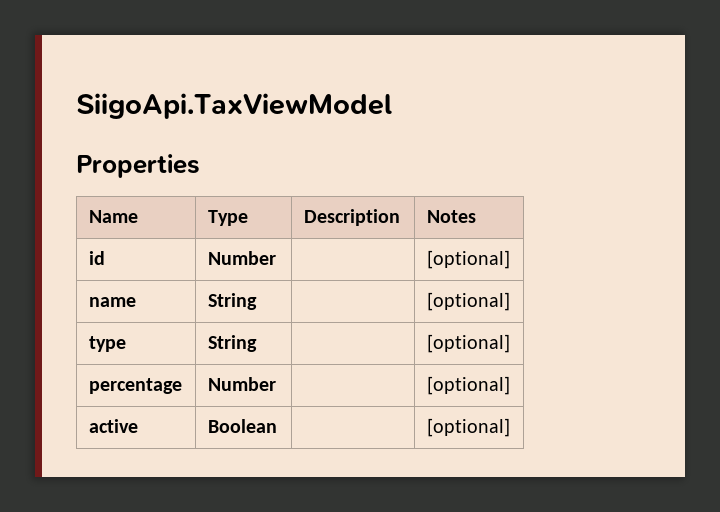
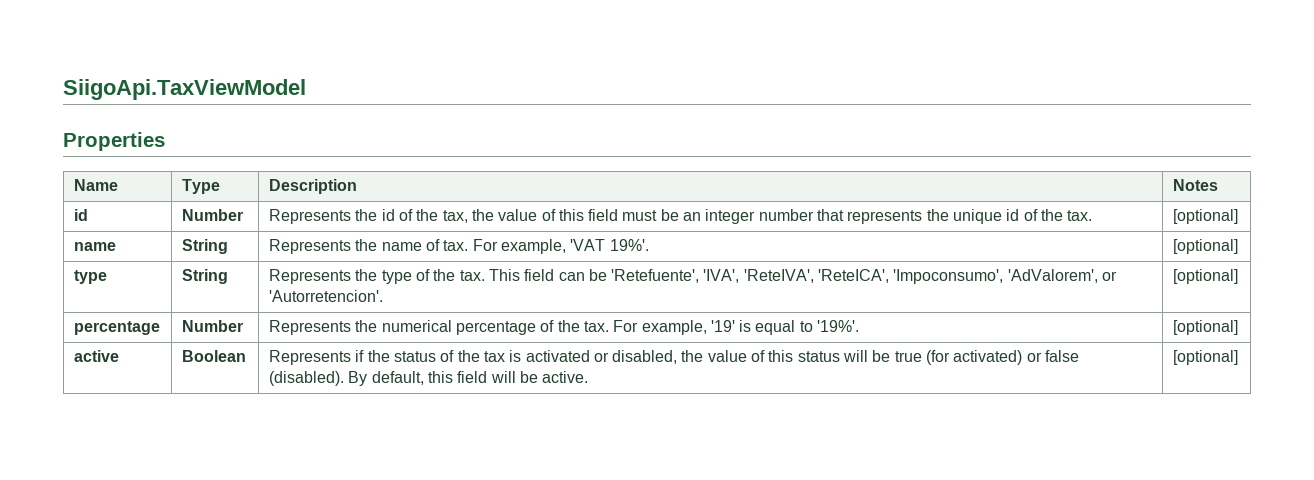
[426,250,510,269] [88,297,136,307] [207,293,257,310] [426,292,510,311] [88,336,126,352] [207,335,257,352] [426,334,510,353] [88,378,182,394] [207,377,276,391] [426,376,510,395] [88,419,138,433] [207,419,277,433] | [optional] // name | String | | [optional] // type | String | | [optional] // percentage | Number | | [optional] // active | Boolean | -> [268,209,1093,224] [1172,209,1238,224] [73,242,116,251] [181,239,228,254] [268,239,649,254] [1172,239,1238,254] [73,270,107,284] [181,269,228,284] [268,269,1118,284] [268,290,383,302] [1172,269,1238,284] [73,321,160,335] [181,320,243,332] [268,320,860,335] [1172,320,1238,335] [73,350,119,362] [181,350,246,362] [268,350,1079,365] [268,371,589,386] Represents the id of the tax, the value of this field must be an integer number that represents the unique id of the tax. | [optional] // name | String | Represents the name of tax. For example, 'VAT 19%'. | [optional] // type | String | Represents the type of the tax. This field can be 'Retefuente', 'IVA', 'ReteIVA', 'ReteICA', 'Impoconsumo', 'AdValorem', or 'Autorretencion'. | [optional] // percentage | Number | Represents the numerical percentage of the tax. For example, '19' is equal to '19%'. | [optional] // active | Boolean | Represents if the status of the tax is activated or disabled, the value of this status will be true (for activated) or false (disabled). By default, this field will be active.

